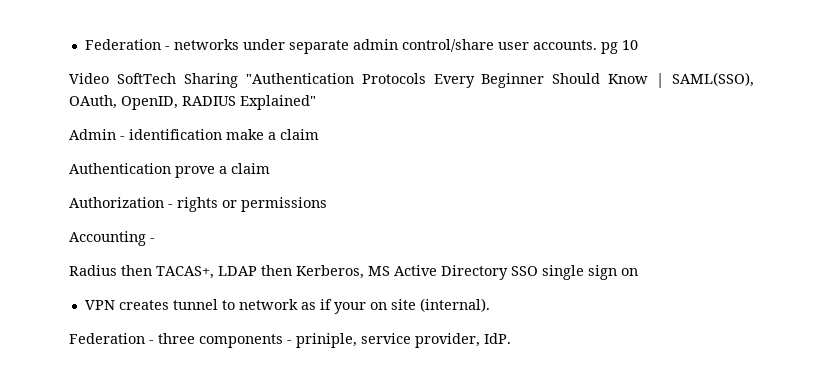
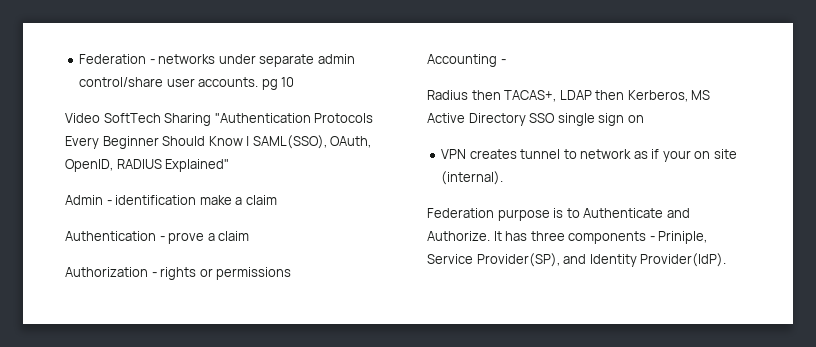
(171, 168) none -> [159,236,165,241] -
[149,333,511,348] - three components - priniple, service provider, IdP. -> [497,208,690,221] [427,231,708,244] [427,253,727,267] purpose is to Authenticate and Authorize. It has three components - Priniple, Service Provider(SP), and Identity Provider(IdP).

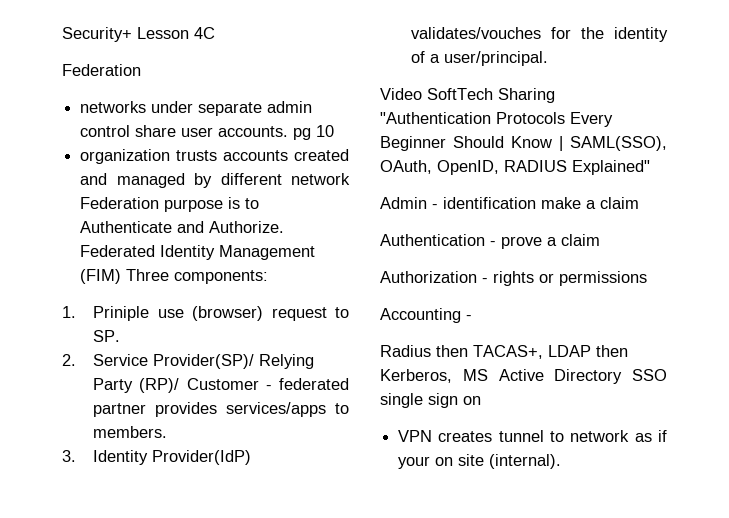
[79,54,155,64] Federation - -> [62,27,215,42] [62,64,141,76] Security+ Lesson 4C // Federation //
[79,77,164,87] control/share -> [80,125,177,137] control share
(295, 82) none -> [80,149,350,164] [80,173,350,188] [80,197,260,212] [80,221,285,233] [80,245,316,260] [80,269,269,284] [62,306,349,321] [93,330,121,342] [62,354,315,369] [93,378,349,393] [93,402,349,417] [93,426,168,438] [62,450,252,465] [411,27,668,42] [411,51,549,66] // organization trusts accounts created and managed by different network Federation purpose is to Authenticate and Authorize. Federated Identity Management (FIM) Three components: // 1. Priniple use (browser) request to SP. // 2. Service Provider(SP)/ Relying Party (RP)/ Customer - federated partner provides services/apps to members. // 3. Identity Provider(IdP) validates/vouches for the identity of a user/principal.
[427,208,690,221] [427,231,708,244] [427,253,727,267] // Federation purpose is to Authenticate and Authorize. It has three components - Priniple, Service Provider(SP), and Identity Provider(IdP). -> (562, 461) none

